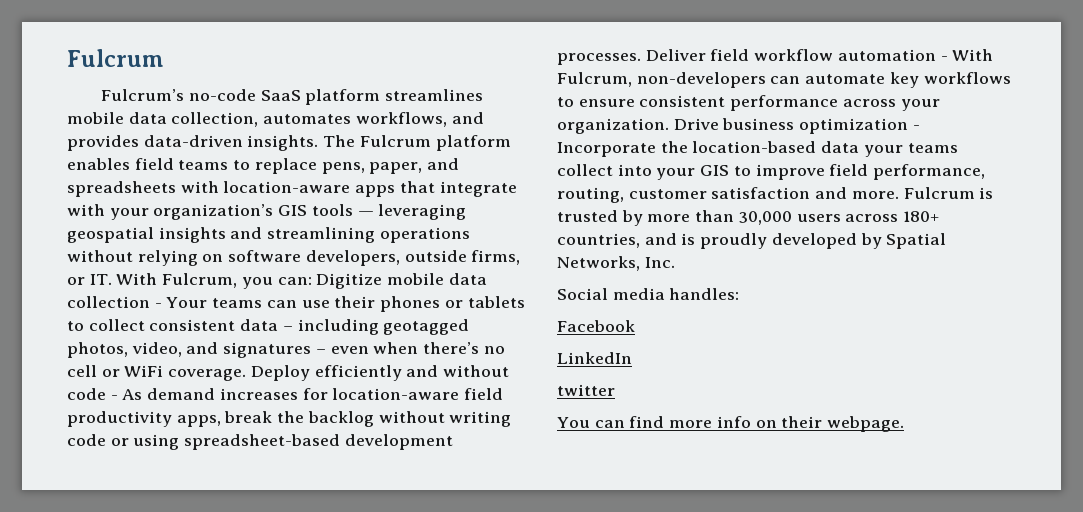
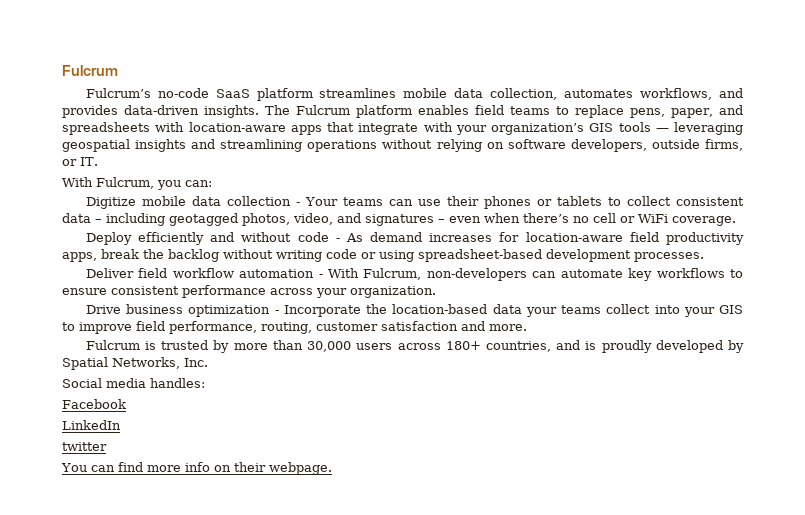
(112, 279) none -> (98, 161) //
(312, 281) none -> (212, 183) //
(247, 375) none -> (736, 221) //
(641, 59) none -> (704, 257) //
(669, 126) none -> (436, 292) //
(899, 195) none -> (527, 327) //

